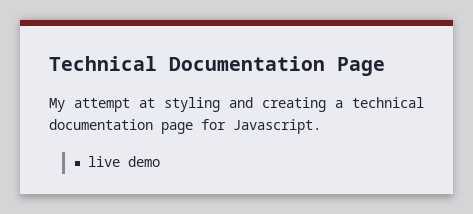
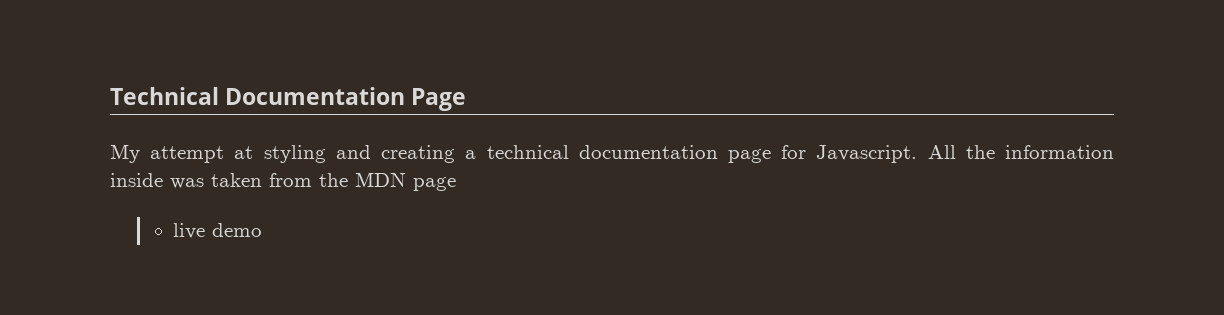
(321, 126) none -> [927,145,1114,159] [110,172,456,191] All the information inside was taken from the MDN page

